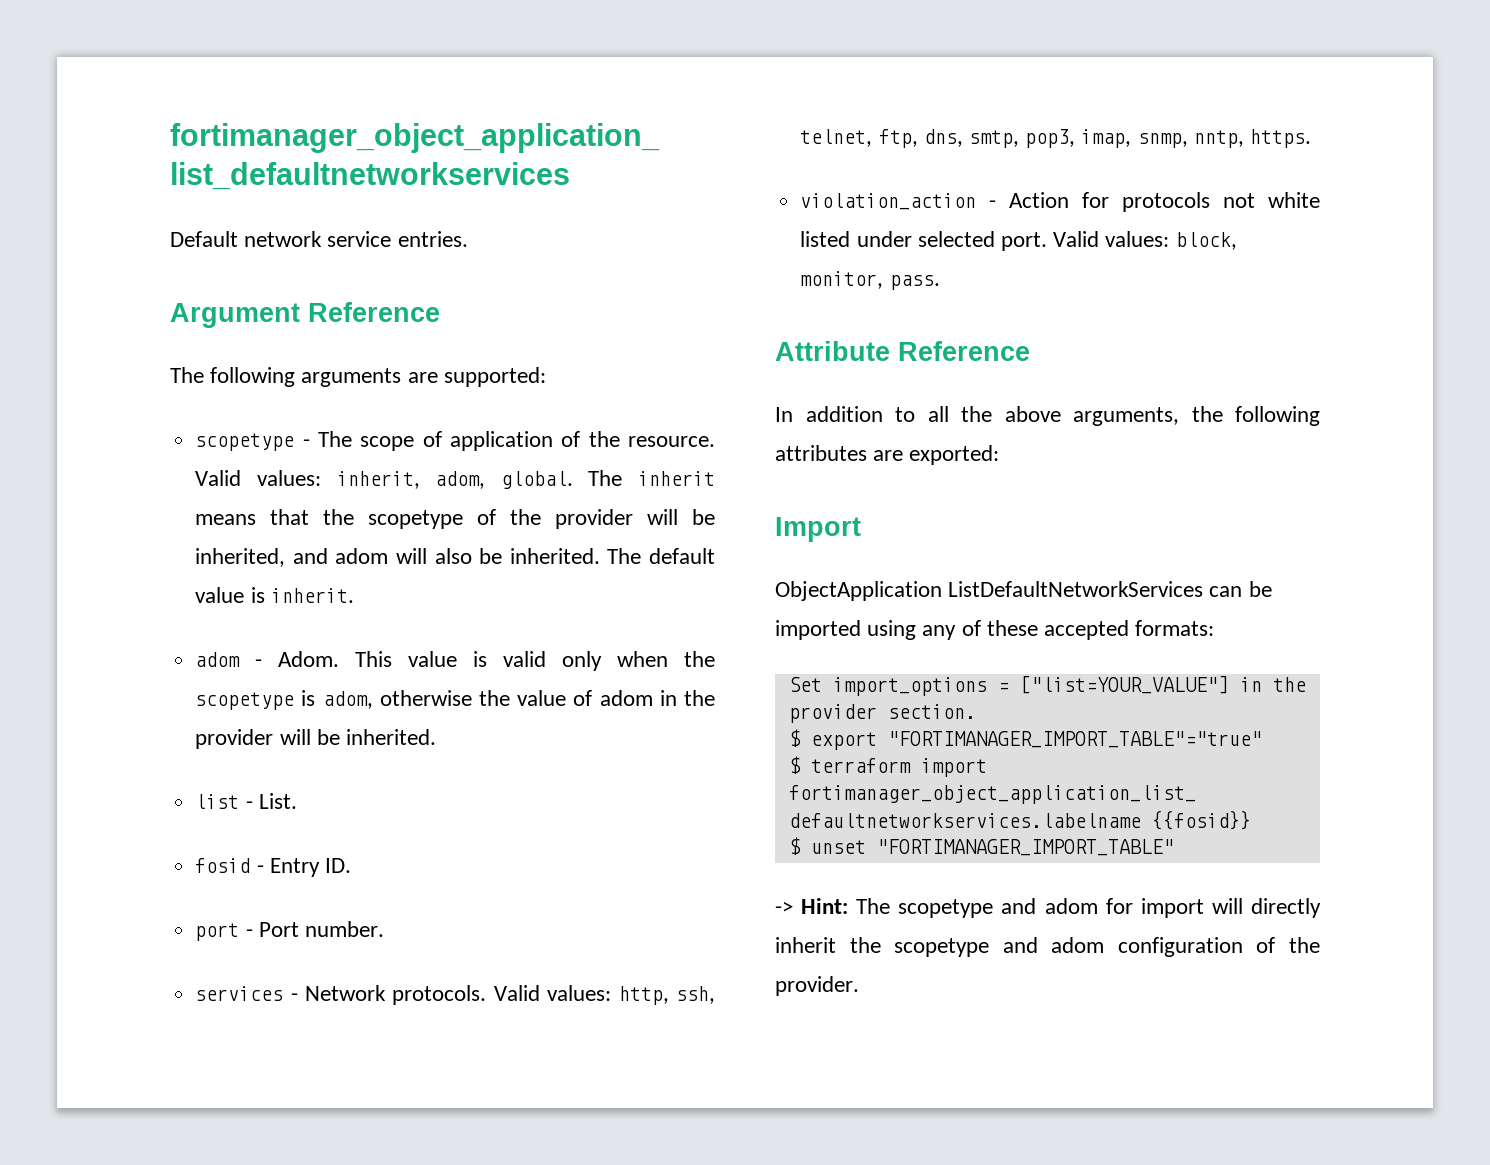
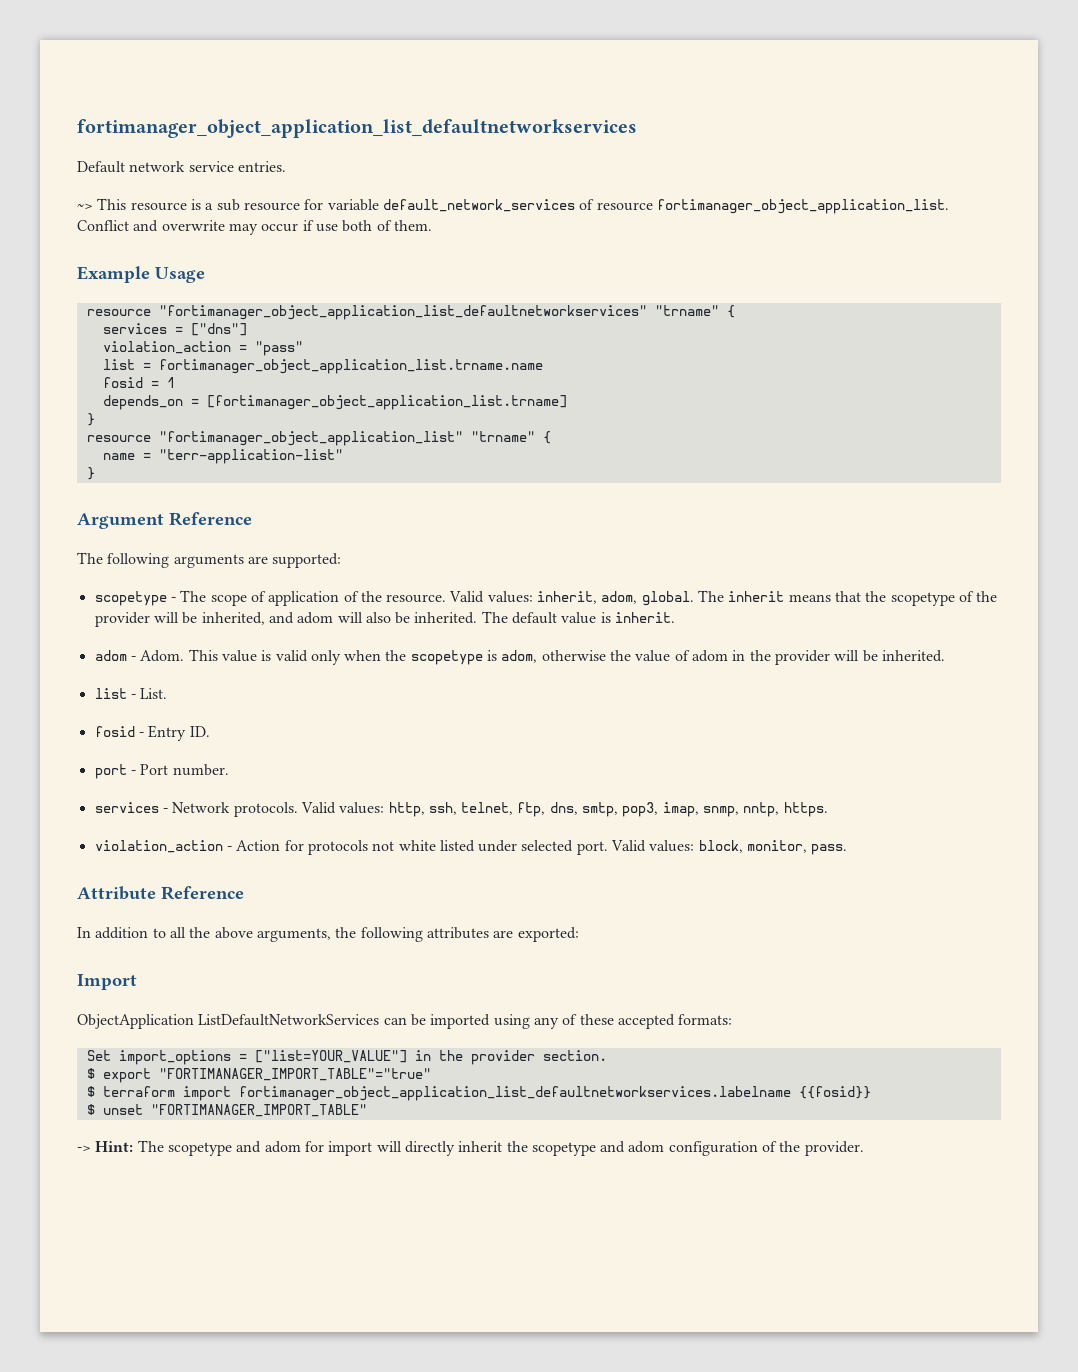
(468, 239) none -> [77,198,949,214] [77,220,432,235] [77,266,205,283] [86,305,735,320] [102,323,247,336] [102,341,303,356] [102,359,543,374] [102,377,175,388] [102,395,567,410] [86,413,95,426] [86,431,551,446] [102,449,343,464] [86,467,95,480] // ~> This resource is a sub resource for variable default_network_services of resource fortimanager_object_application_list. Conflict and overwrite may occur if use both of them. // Example Usage // resource "fortimanager_object_application_list_defaultnetworkservices" "trname" { // services = ["dns"] // violation_action = "pass" // list = fortimanager_object_application_list.trname.name // fosid = 1 // depends_on = [fortimanager_object_application_list.trname] // } // resource "fortimanager_object_application_list" "trname" { // name = "terr-application-list" // }

